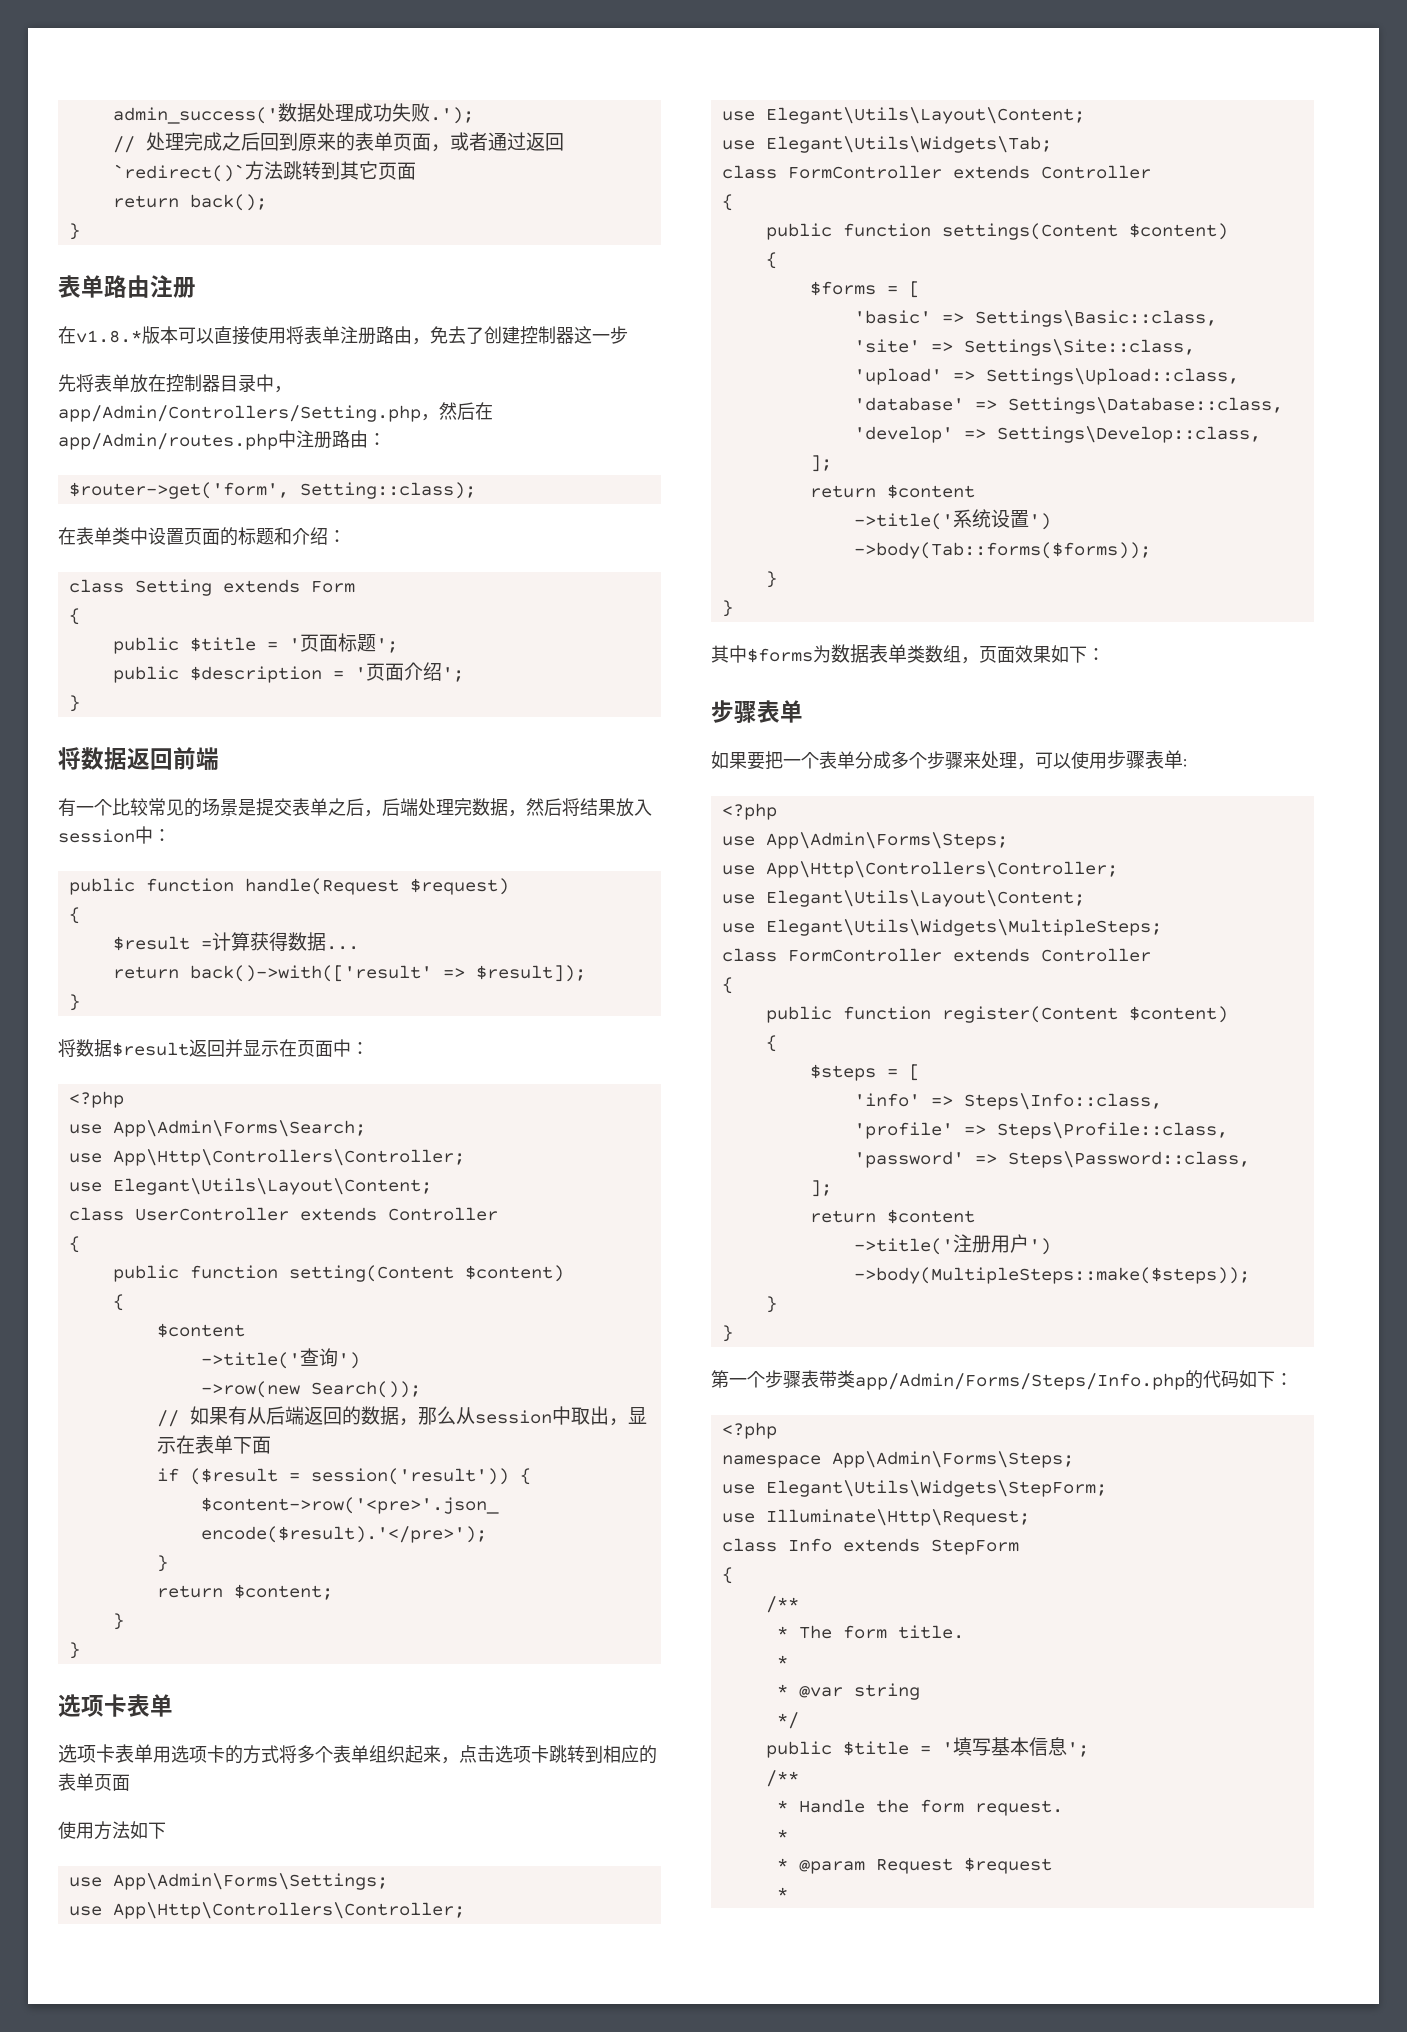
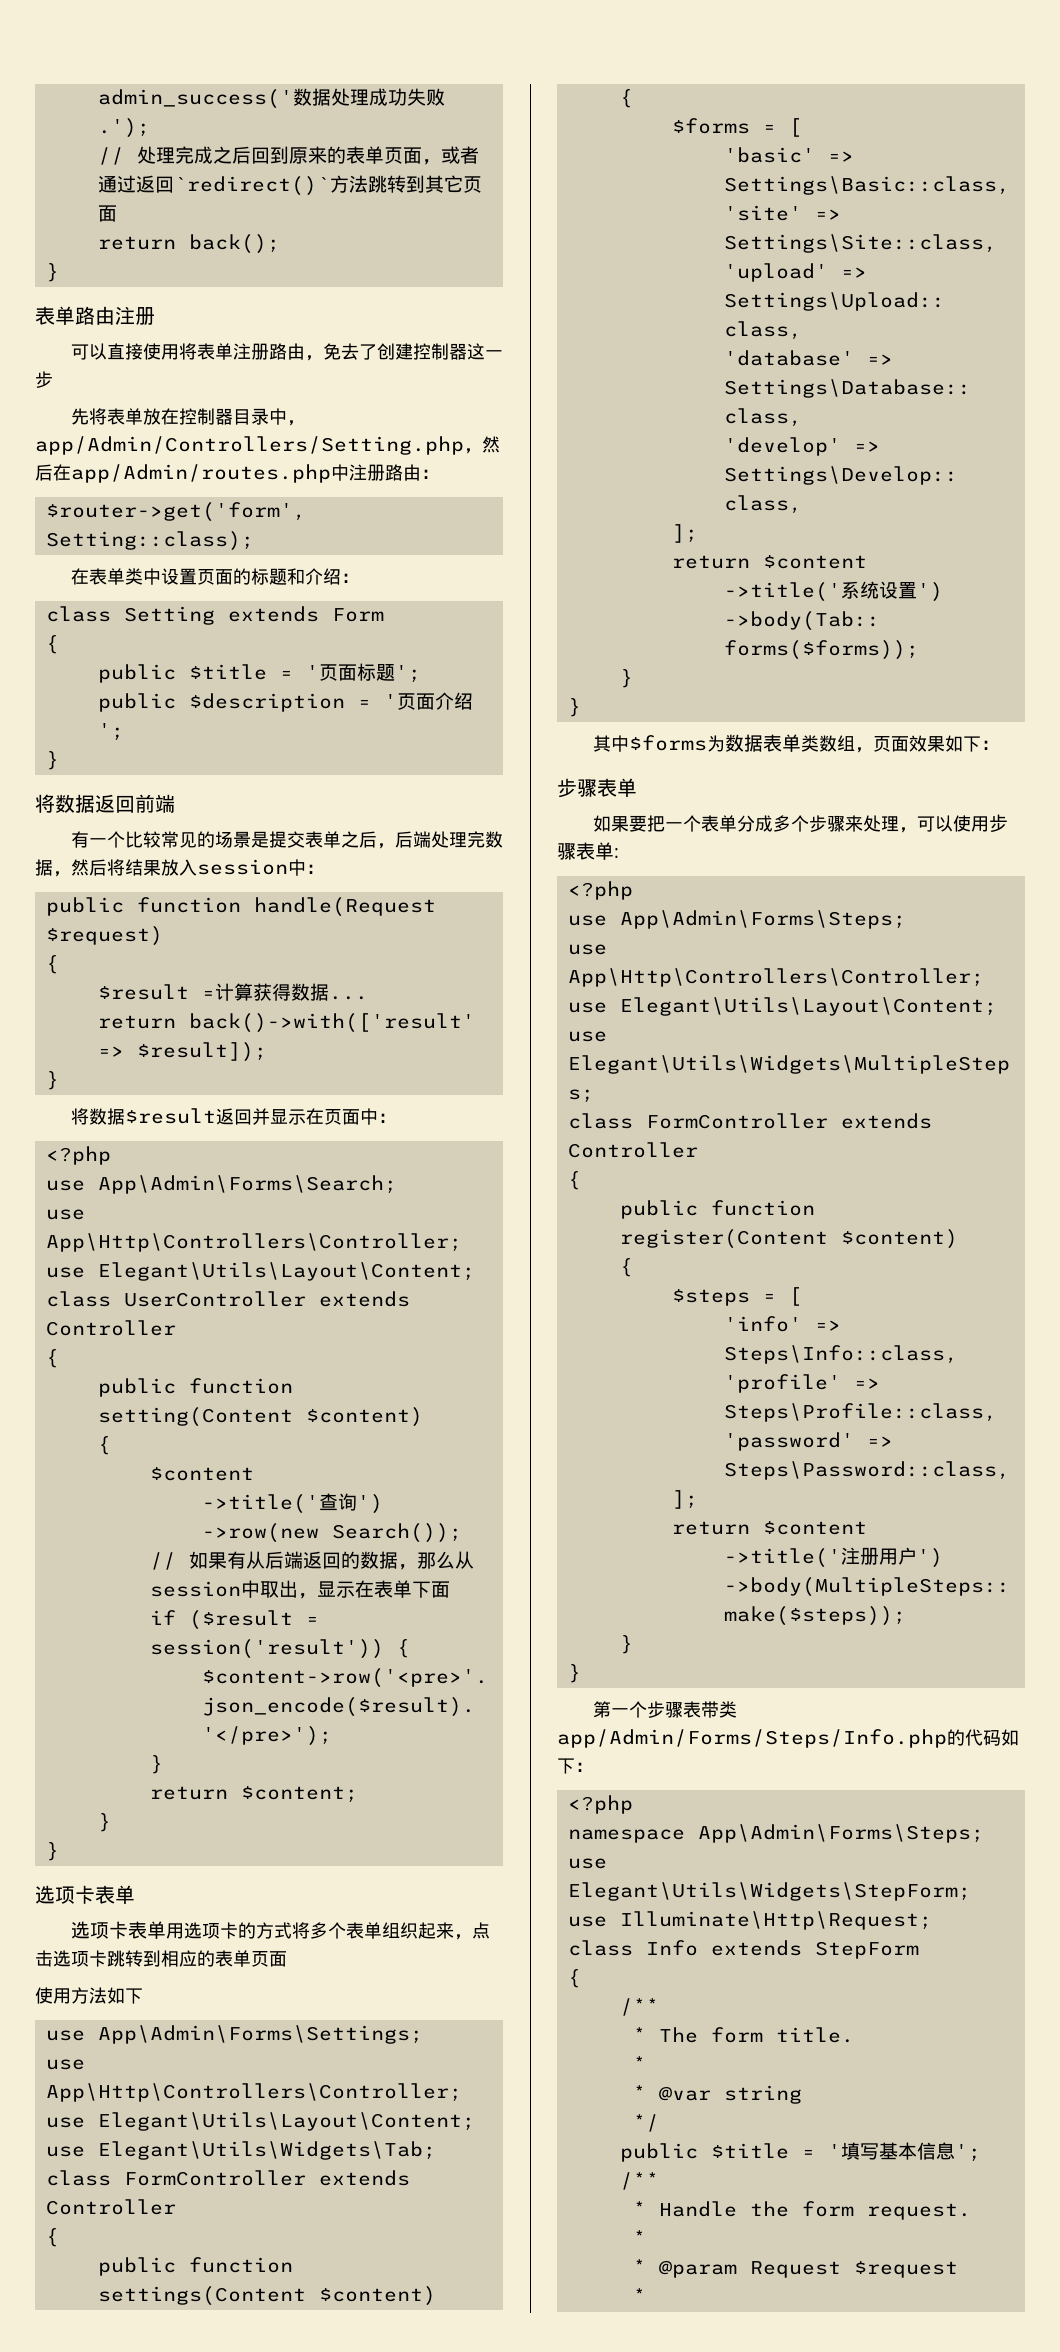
[58,326,178,344] 在v1.8.*版本 -> (155, 316) none

